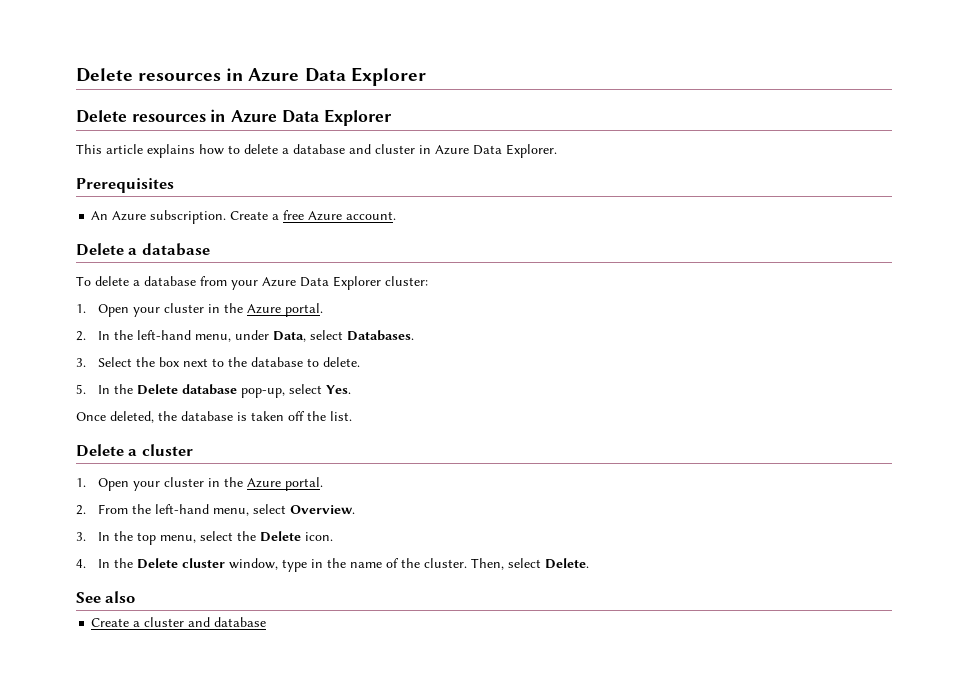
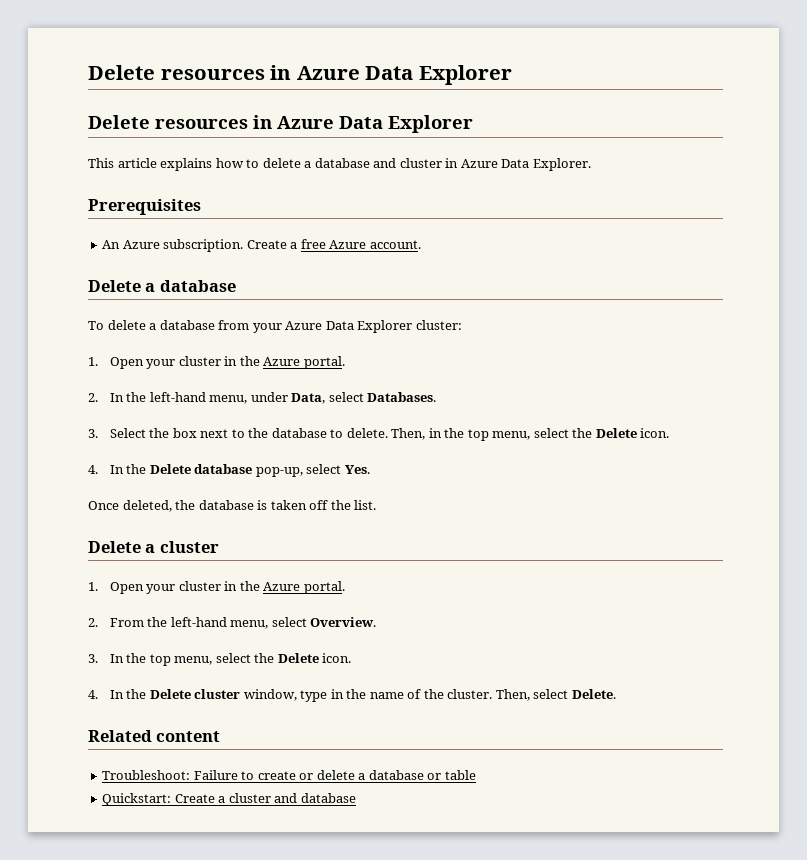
[76,384,86,394] // 5. -> [391,428,670,441] [88,465,98,474] Then, in the top menu, select the Delete icon. // 4.
[76,591,136,603] See also // -> [88,730,221,742] [102,770,476,780] [102,793,172,806] Related content // Troubleshoot: Failure to create or delete a database or table // Quickstart:

